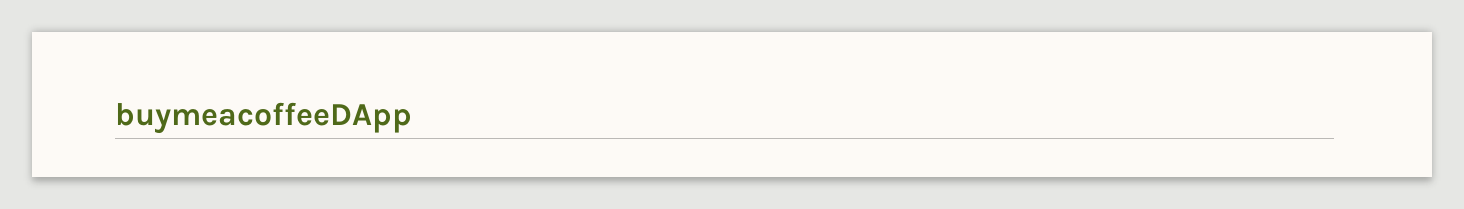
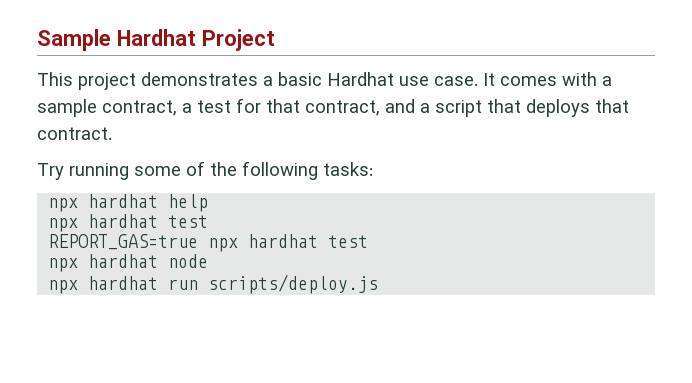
[115,102,412,134] buymeacoffeeDApp -> [37,29,275,51] [37,72,612,90] [37,98,629,117] [37,127,112,140] [37,161,373,180] [48,194,209,212] [48,214,209,232] [48,234,369,252] [48,254,209,272] [48,274,379,294] Sample Hardhat Project // This project demonstrates a basic Hardhat use case. It comes with a sample contract, a test for that contract, and a script that deploys that contract. // Try running some of the following tasks: // npx hardhat help // npx hardhat test // REPORT_GAS=true npx hardhat test // npx hardhat node // npx hardhat run scripts/deploy.js

